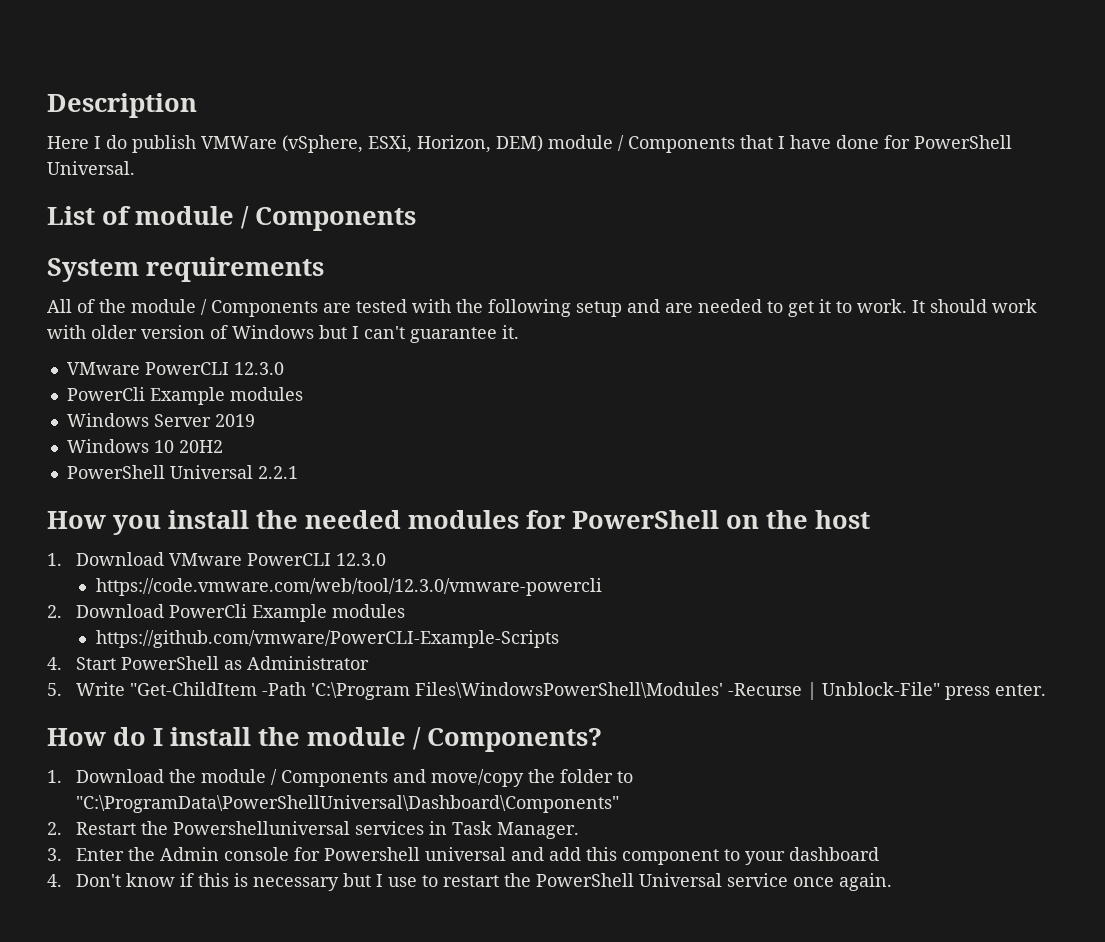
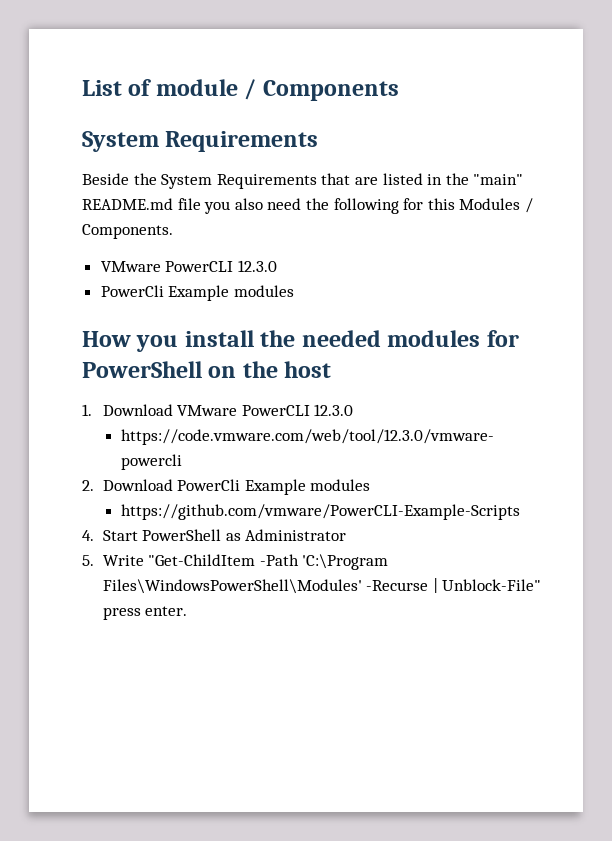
[47,93,197,118] [47,135,1012,153] [47,161,135,175] Description // Here I do publish VMWare (vSphere, ESXi, Horizon, DEM) module / Components that I have done for PowerShell Universal. // -> (82, 88) none
[146,257,324,282] [47,299,1037,317] [47,325,519,343] requirements // All of the module / Components are tested with the following setup and are needed to get it to work. It should work with older version of Windows but I can't guarantee it. -> [165,131,319,152] [82,173,524,189] [82,198,533,214] [82,224,173,239] Requirements // Beside the System Requirements that are listed in the "main" README.md file you also need the following for this Modules / Components.
[66,413,255,427] [66,439,223,453] [66,465,298,479] // Windows Server 2019 // Windows 10 20H2 // PowerShell Universal 2.2.1 -> (294, 291) none
[47,727,602,752] [47,769,633,787] [75,795,619,813] [47,821,579,839] [47,847,879,865] [47,873,892,891] // How do I install the module / Components? // 1. Download the module / Components and move/copy the folder to "C:\ProgramData\PowerShellUniversal\Dashboard\Components" // 2. Restart the Powershelluniversal services in Task Manager. // 3. Enter the Admin console for Powershell universal and add this component to your dashboard // 4. Don't know if this is necessary but I use to restart the PowerShell Universal service once again. -> (188, 611) none

